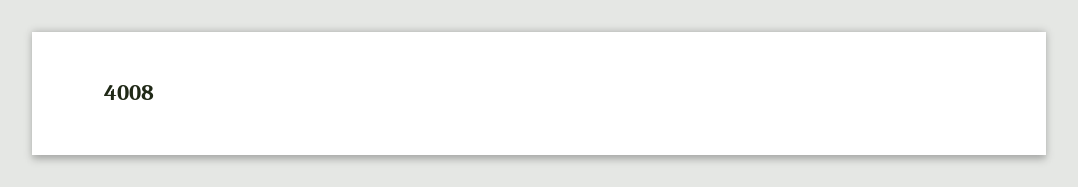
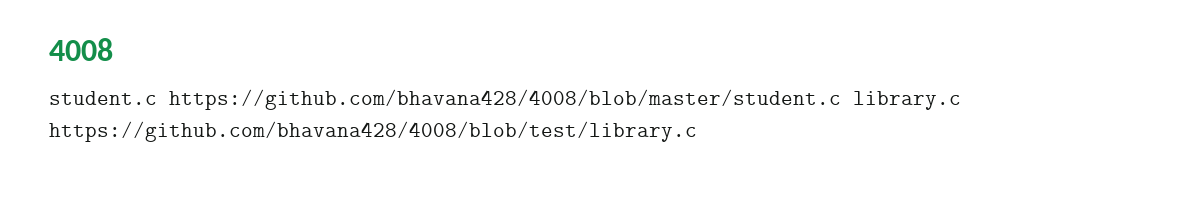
(154, 92) none -> [49,89,961,110] [49,121,697,142] // student.c https://github.com/bhavana428/4008/blob/master/student.c library.c https://github.com/bhavana428/4008/blob/test/library.c

